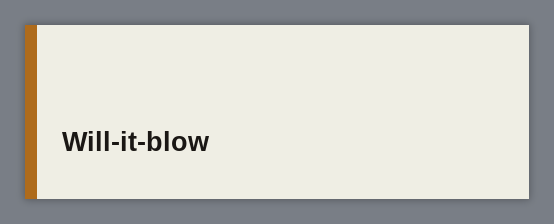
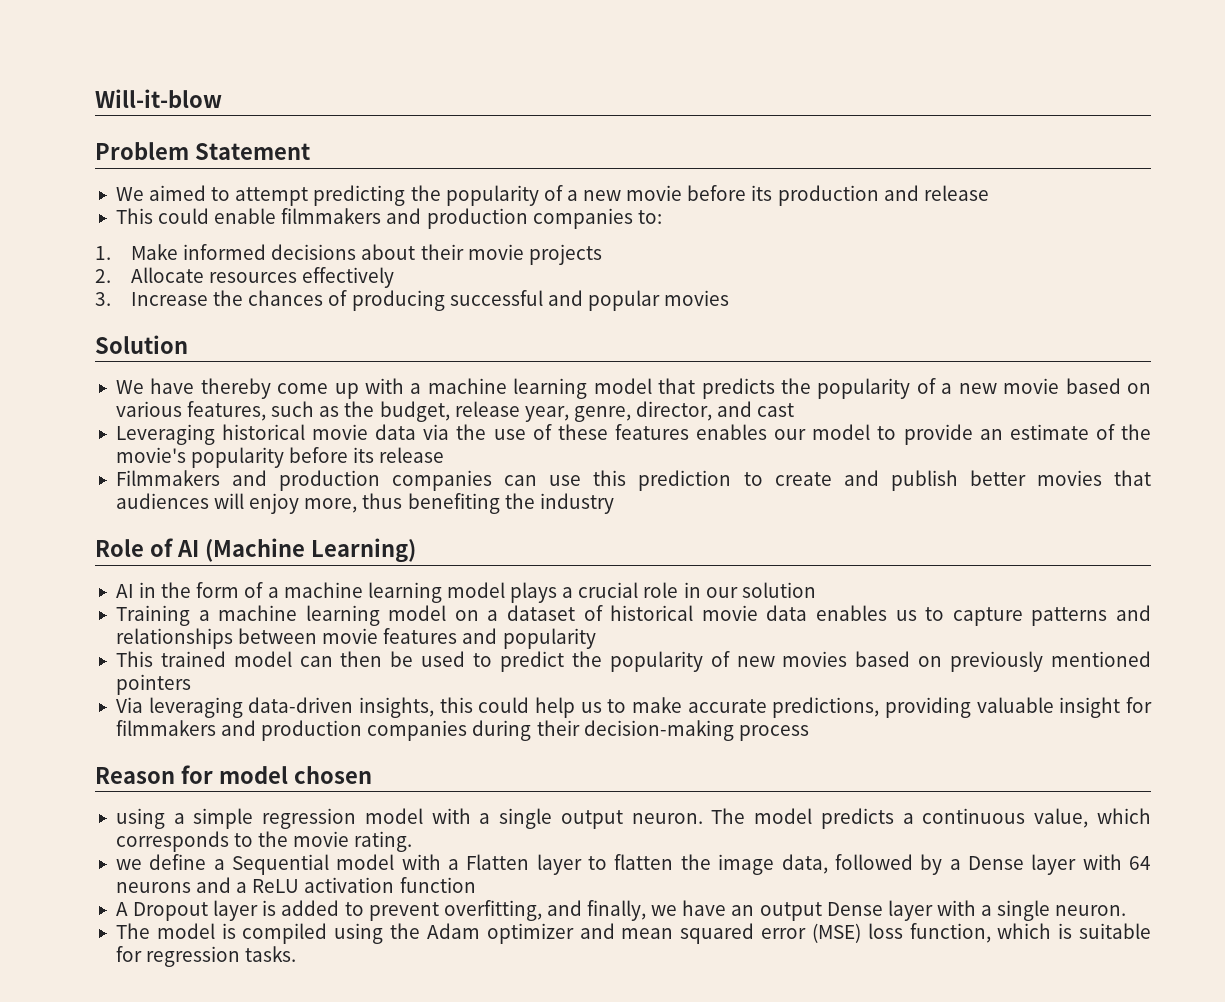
(210, 141) none -> [95,142,310,160] [115,185,989,206] [115,208,662,229] [95,244,602,265] [95,267,395,288] [95,290,730,311] [95,335,188,354] [115,378,1152,399] [115,401,795,422] [115,424,1151,445] [115,447,445,468] [115,470,1151,491] [115,493,614,514] [95,538,416,563] [115,582,816,603] [115,605,1151,626] [115,628,596,649] [115,651,1151,672] [115,674,191,695] [115,697,1152,718] [115,720,809,741] [95,765,372,784] [115,808,1151,829] [115,831,413,852] [115,854,1152,875] [115,877,476,893] [115,900,1127,921] [115,923,1152,944] [115,946,297,967] // Problem Statement // We aimed to attempt predicting the popularity of a new movie before its production and release // This could enable filmmakers and production companies to: // 1. Make informed decisions about their movie projects // 2. Allocate resources effectively // 3. Increase the chances of producing successful and popular movies // Solution // We have thereby come up with a machine learning model that predicts the popularity of a new movie based on various features, such as the budget, release year, genre, director, and cast // Leveraging historical movie data via the use of these features enables our model to provide an estimate of the movie's popularity before its release // Filmmakers and production companies can use this prediction to create and publish better movies that audiences will enjoy more, thus benefiting the industry // Role of AI (Machine Learning) // AI in the form of a machine learning model plays a crucial role in our solution // Training a machine learning model on a dataset of historical movie data enables us to capture patterns and relationships between movie features and popularity // This trained model can then be used to predict the popularity of new movies based on previously mentioned pointers // Via leveraging data-driven insights, this could help us to make accurate predictions, providing valuable insight for filmmakers and production companies during their decision-making process // Reason for model chosen // using a simple regression model with a single output neuron. The model predicts a continuous value, which corresponds to the movie rating. // we define a Sequential model with a Flatten layer to flatten the image data, followed by a Dense layer with 64 neurons and a ReLU activation function // A Dropout layer is added to prevent overfitting, and finally, we have an output Dense layer with a single neuron. // The model is compiled using the Adam optimizer and mean squared error (MSE) loss function, which is suitable for regression tasks.

